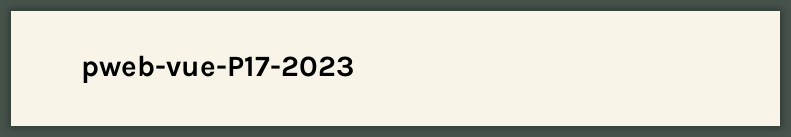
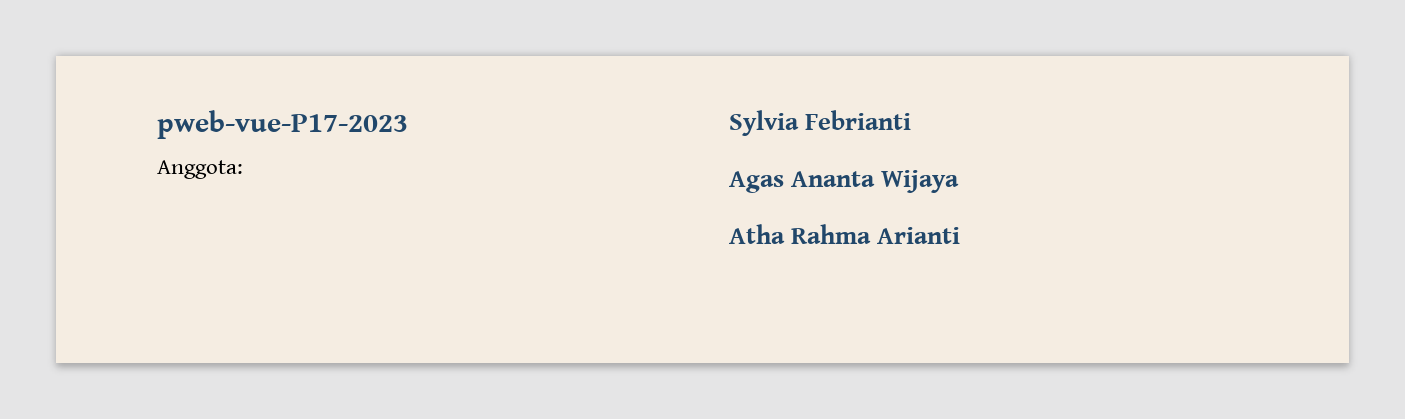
(354, 69) none -> [157,160,243,179] [729,110,912,136] [729,170,960,193] [729,224,961,244] // Anggota: // Sylvia Febrianti // Agas Ananta Wijaya // Atha Rahma Arianti

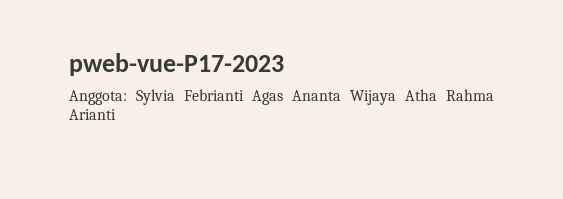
(243, 169) // -> (127, 97) none
(912, 120) // -> (244, 95) none
(960, 181) // -> (396, 97) none

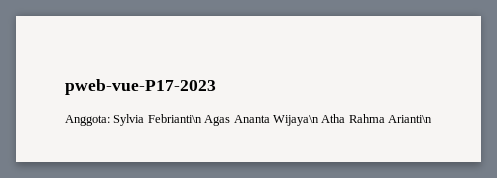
[184,89,244,101] Febrianti -> [147,114,202,123] Febrianti\n
[350,90,396,105] Wijaya -> [272,115,319,126] Wijaya\n
[69,109,116,120] Arianti -> [388,115,432,123] Arianti\n

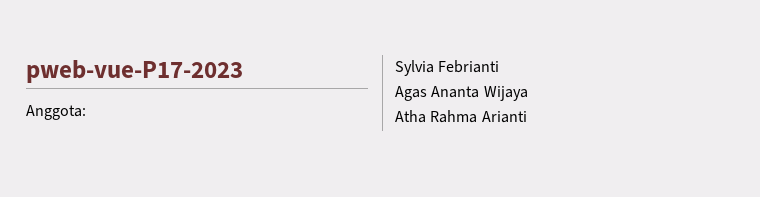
[113,114,202,126] Sylvia Febrianti\n -> [395,60,500,76] // Sylvia Febrianti //
[272,115,319,126] Wijaya\n -> [483,86,528,101] Wijaya //
[388,115,432,123] Arianti\n -> [481,111,527,123] Arianti

